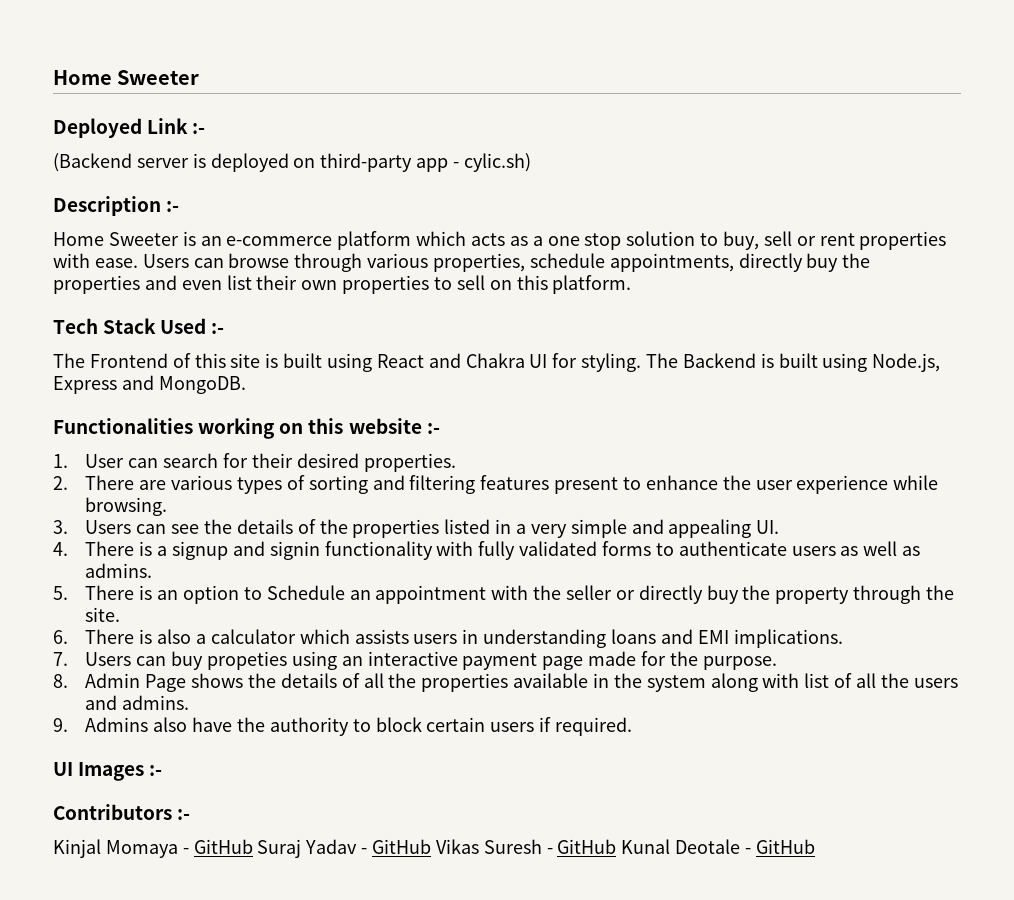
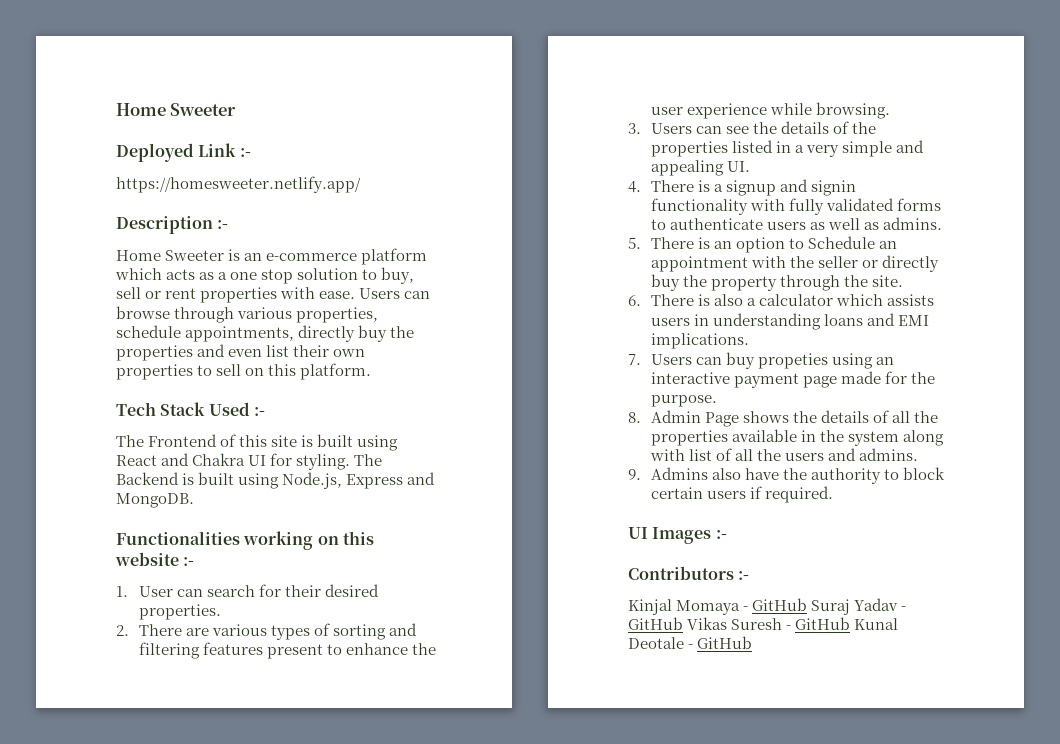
[53,153,531,172] (Backend server is deployed on third-party app - cylic.sh) -> [116,176,361,193] https://homesweeter.netlify.app/

